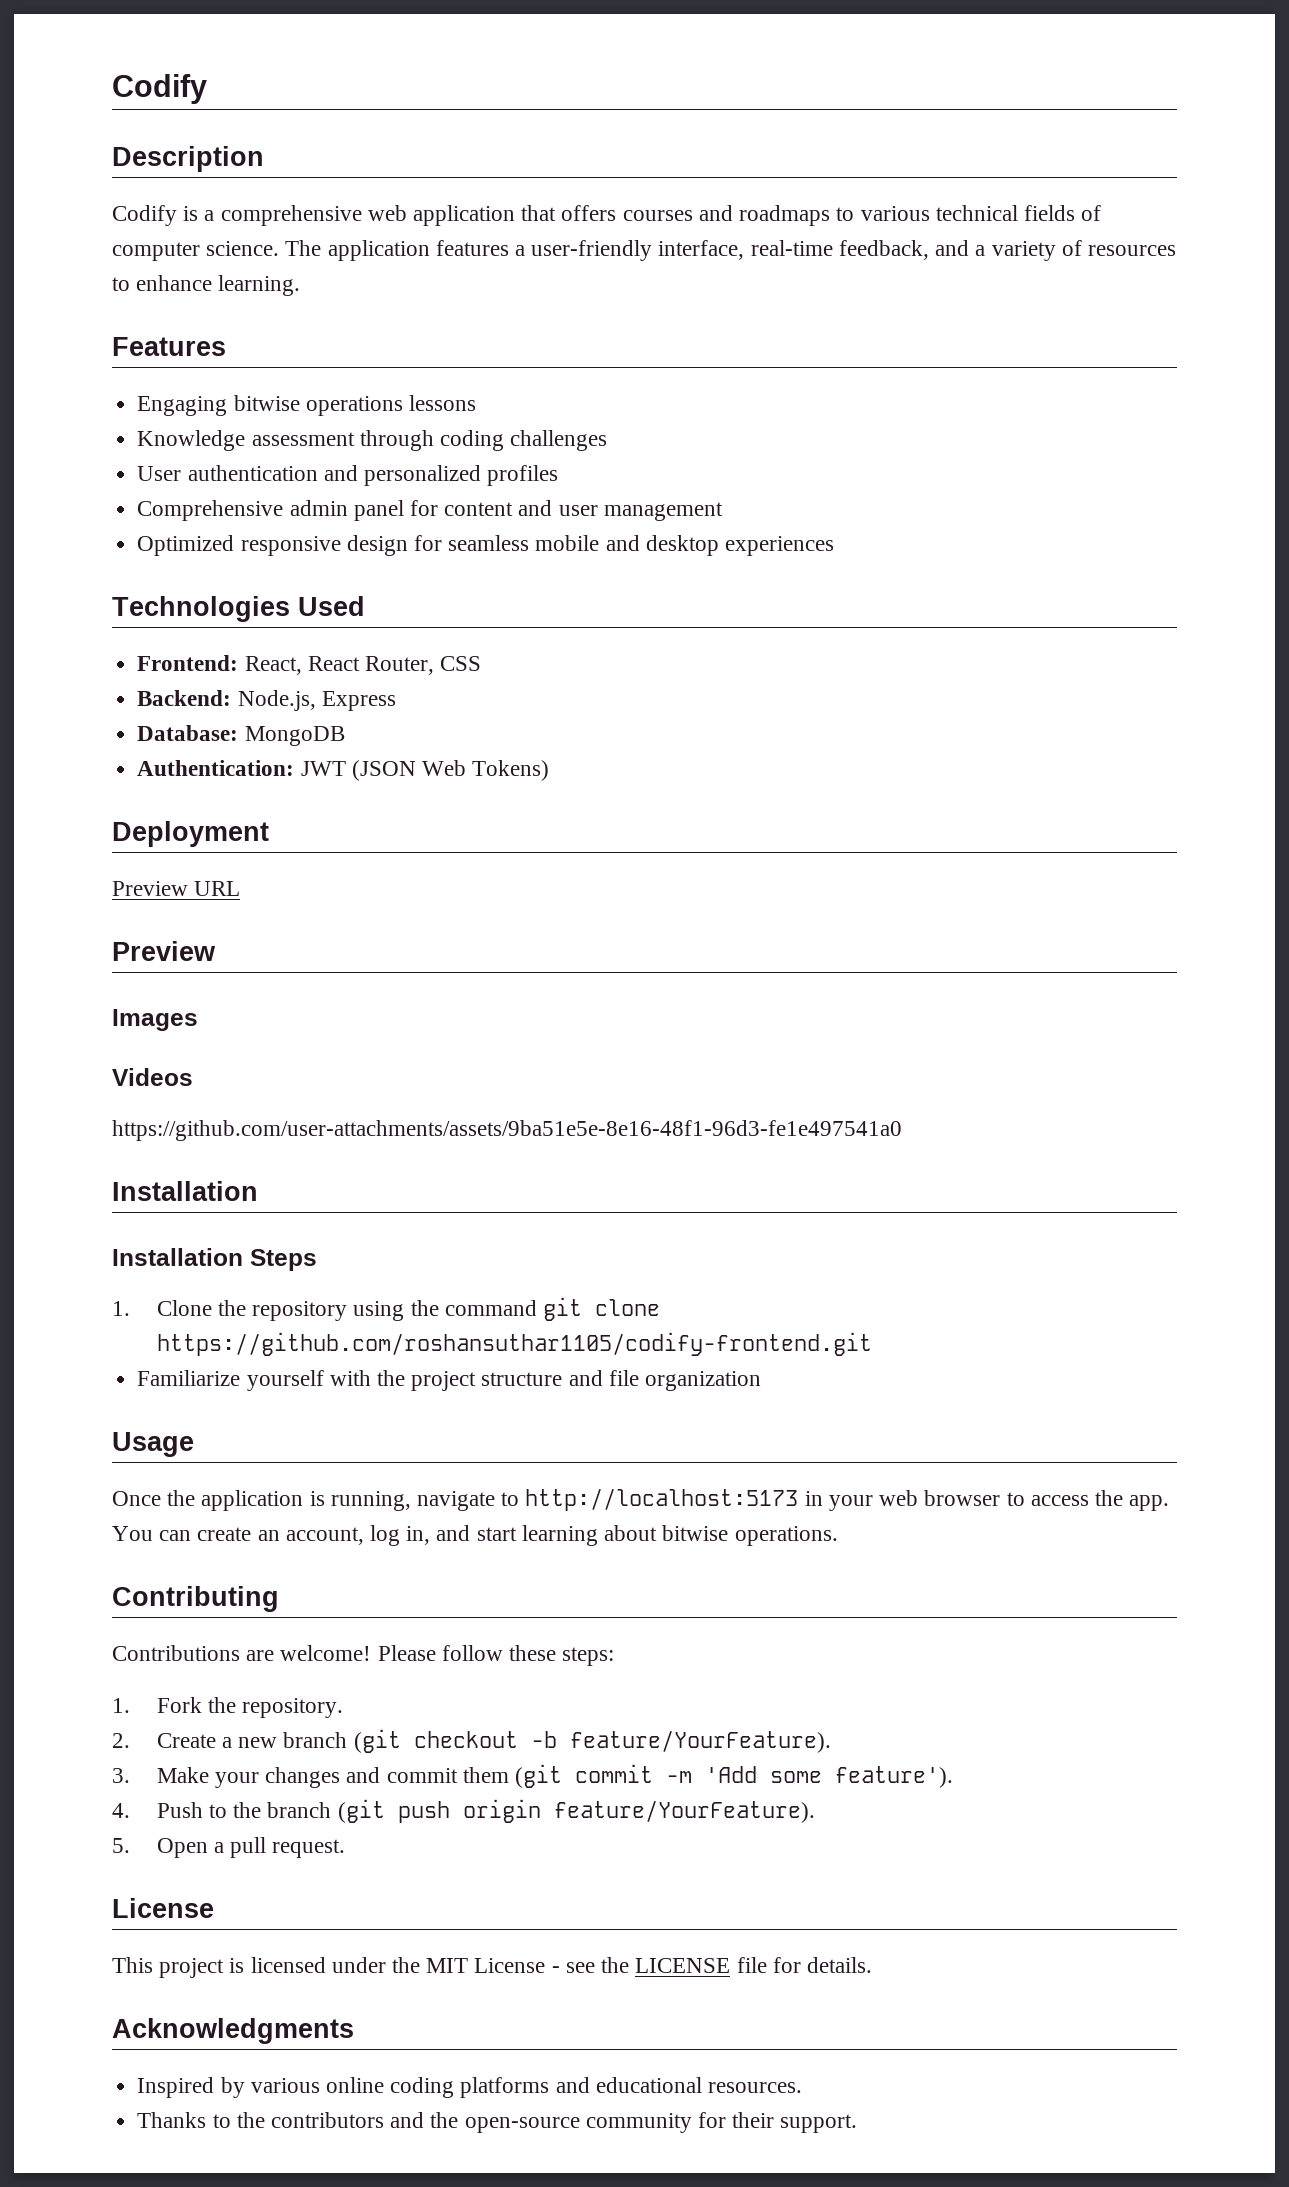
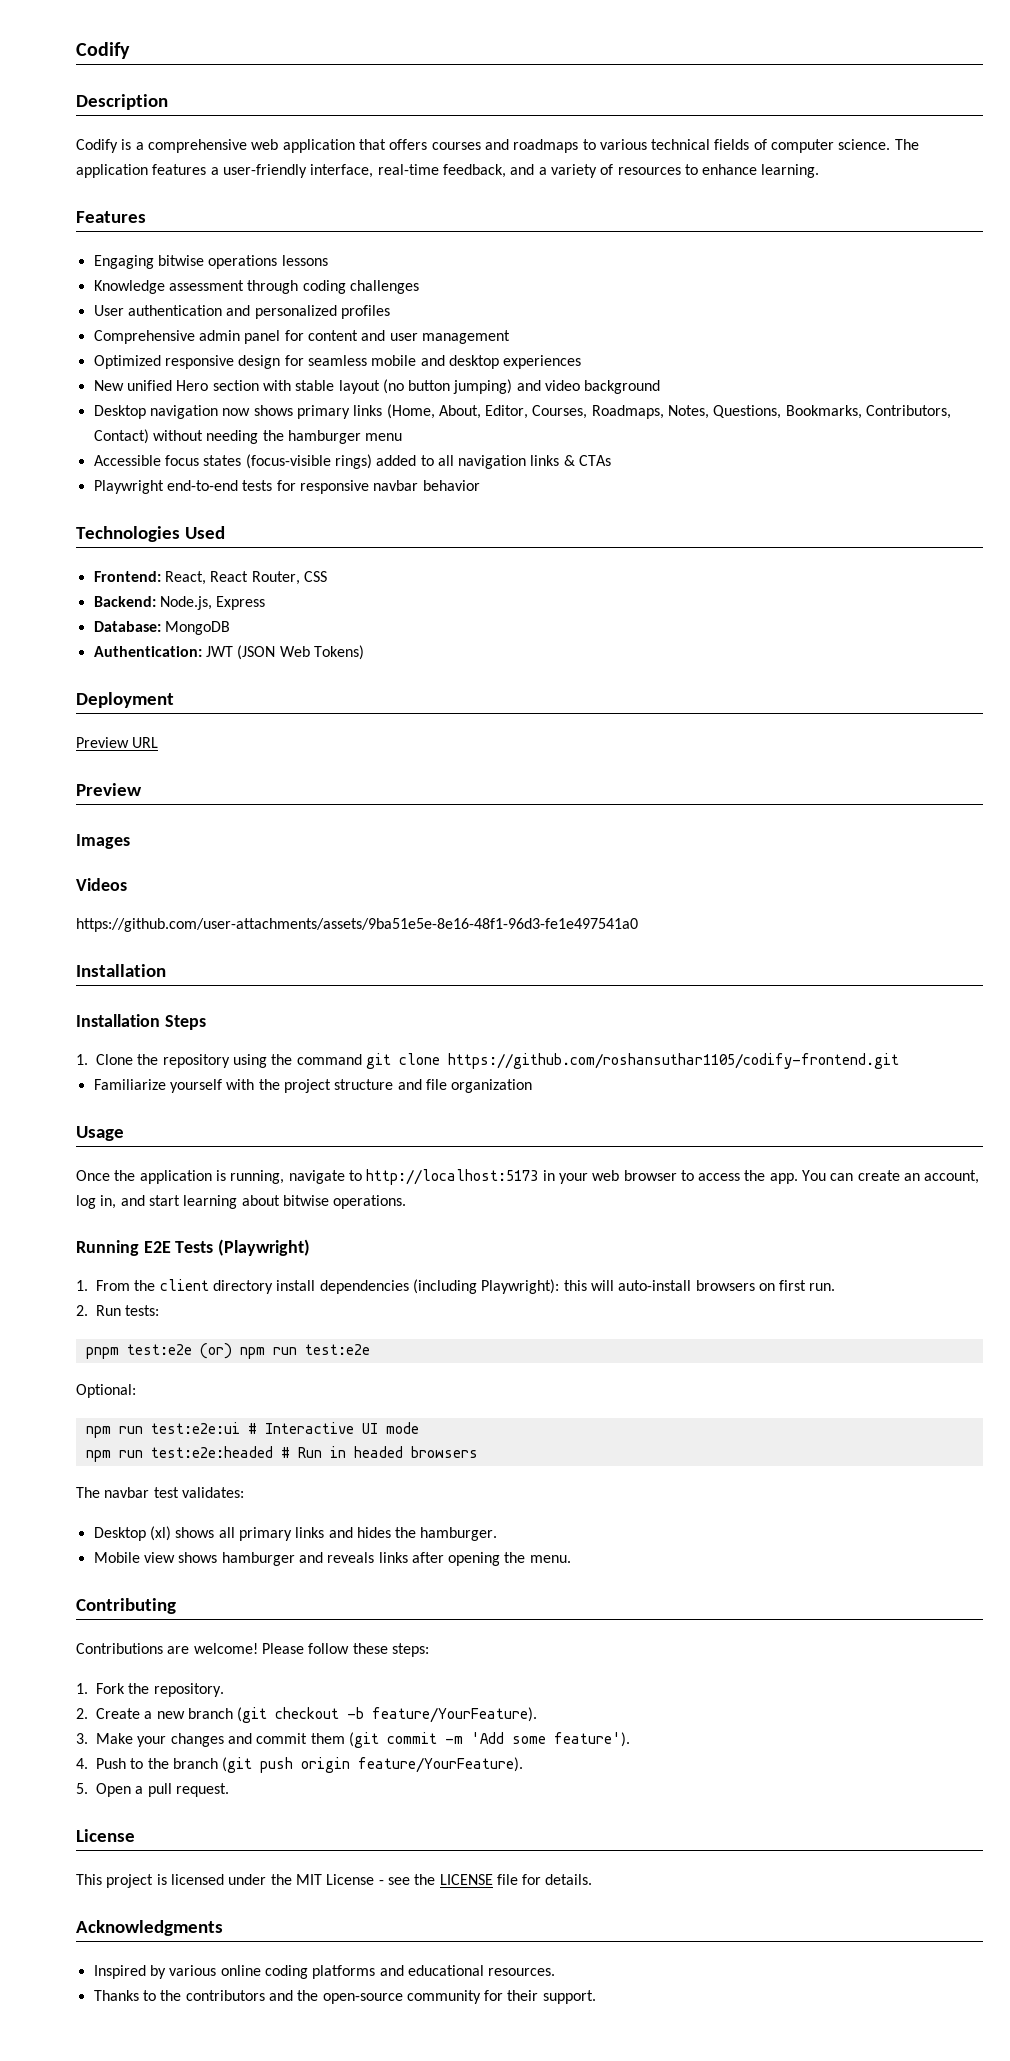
(834, 546) none -> [93,379,661,394] [93,404,952,419] [93,429,403,444] [93,454,612,469] [93,480,480,494] // New unified Hero section with stable layout (no button jumping) and video background // Desktop navigation now shows primary links (Home, About, Editor, Courses, Roadmaps, Notes, Questions, Bookmarks, Contributors, Contact) without needing the hamburger menu // Accessible focus states (focus-visible rings) added to all navigation links & CTAs // Playwright end-to-end tests for responsive navbar behavior
(838, 1536) none -> [76,1239,311,1256] [76,1279,836,1294] [76,1305,160,1316] [85,1343,370,1359] [76,1384,136,1398] [85,1422,419,1438] [85,1446,478,1462] [76,1487,244,1498] [93,1526,498,1541] [93,1552,571,1566] // Running E2E Tests (Playwright) // 1. From the client directory install dependencies (including Playwright): this will auto-install browsers on first run. // 2. Run tests: // pnpm test:e2e (or) npm run test:e2e // Optional: // npm run test:e2e:ui # Interactive UI mode // npm run test:e2e:headed # Run in headed browsers // The navbar test validates: // Desktop (xl) shows all primary links and hides the hamburger. // Mobile view shows hamburger and reveals links after opening the menu.

